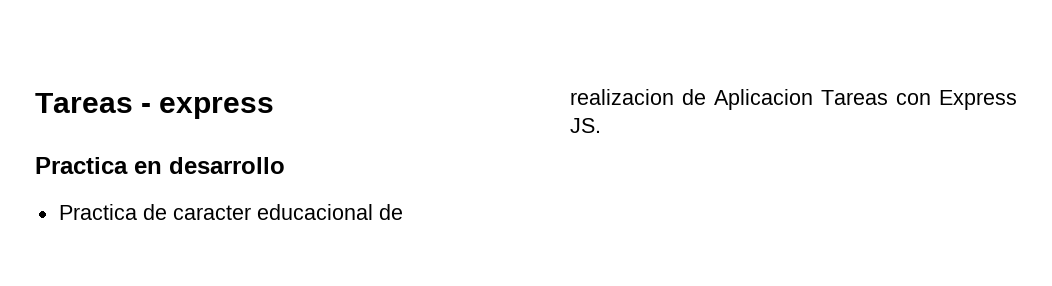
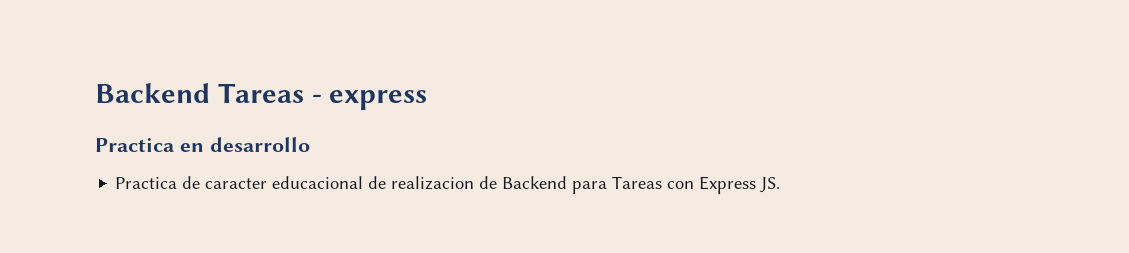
(35, 103) none -> [95,83,210,103] Backend
[713,89,813,110] Aplicacion -> [502,176,608,194] Backend para

